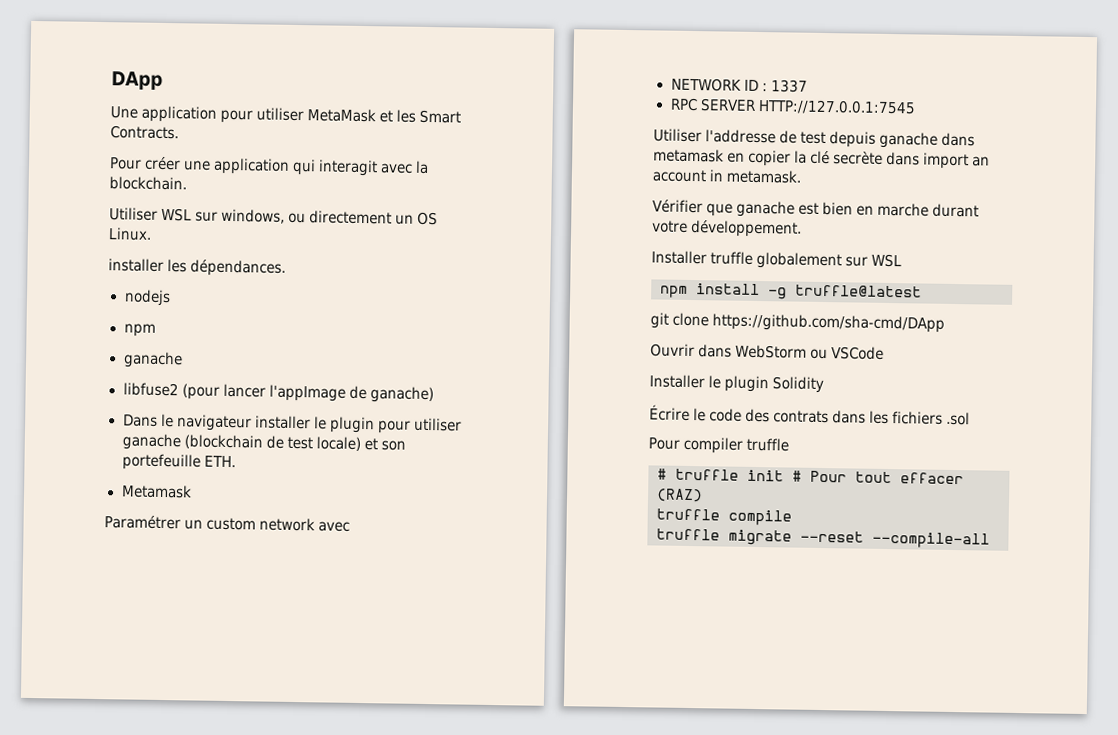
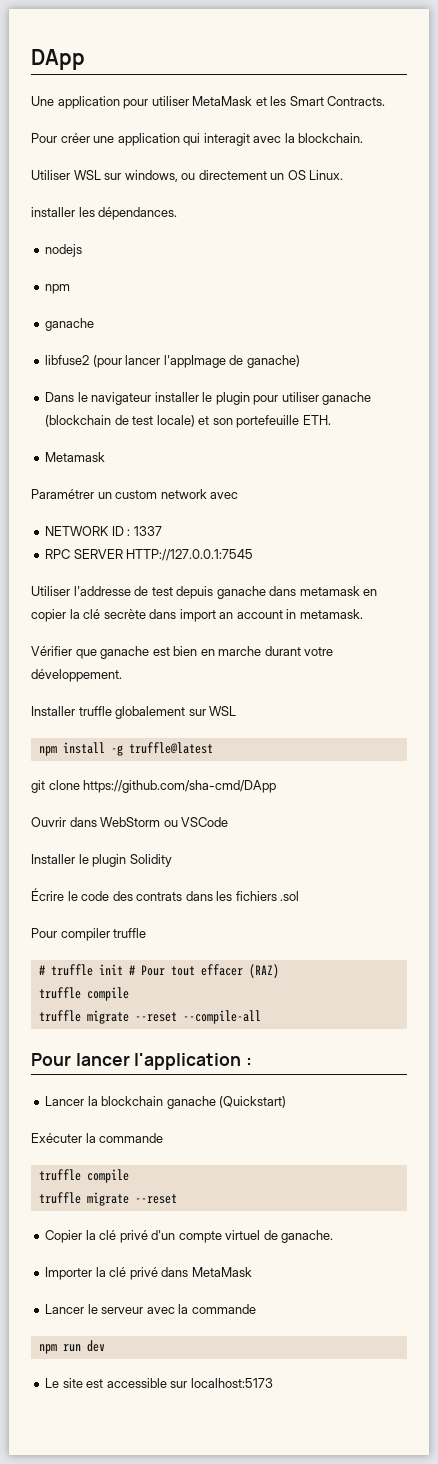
(990, 540) none -> [31,1053,253,1070] [45,1096,287,1109] [31,1133,164,1143] [38,1169,129,1183] [38,1192,177,1206] [45,1230,334,1243] [45,1267,252,1280] [45,1304,256,1314] [38,1340,105,1354] [45,1378,273,1388] // Pour lancer l'application : // Lancer la blockchain ganache (Quickstart) // Exécuter la commande // truffle compile // truffle migrate --reset // Copier la clé privé d'un compte virtuel de ganache. // Importer la clé privé dans MetaMask // Lancer le serveur avec la commande // npm run dev // Le site est accessible sur localhost:5173

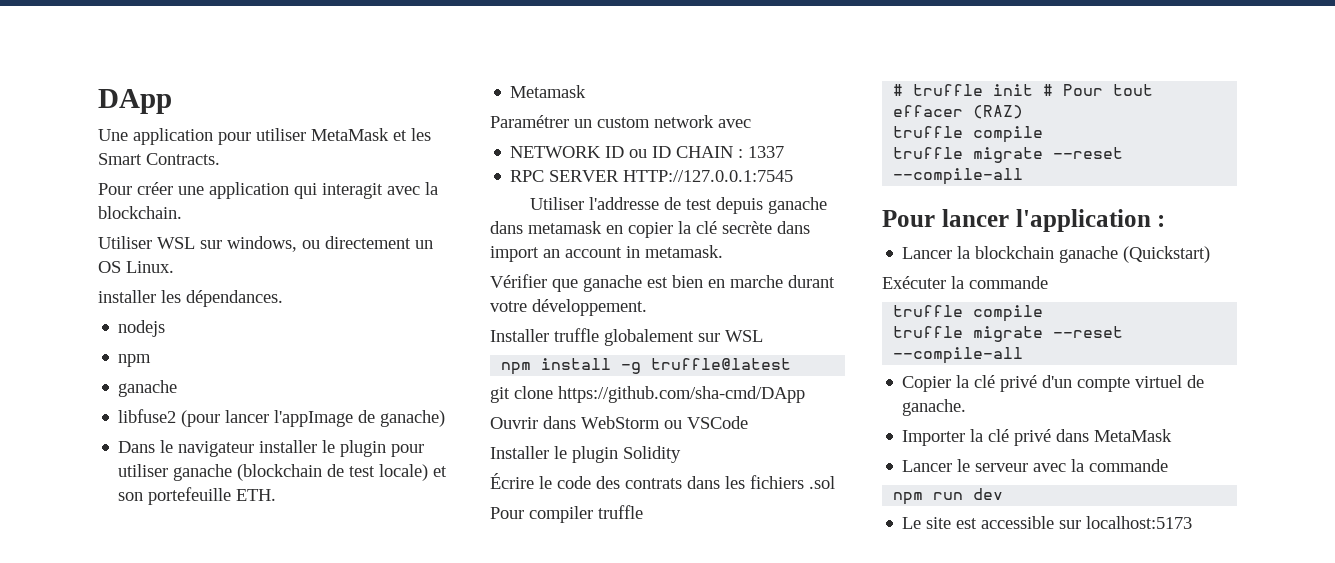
(124, 531) none -> [629,146,734,158] ou ID CHAIN
(177, 1199) none -> [893,347,1024,364] --compile-all

